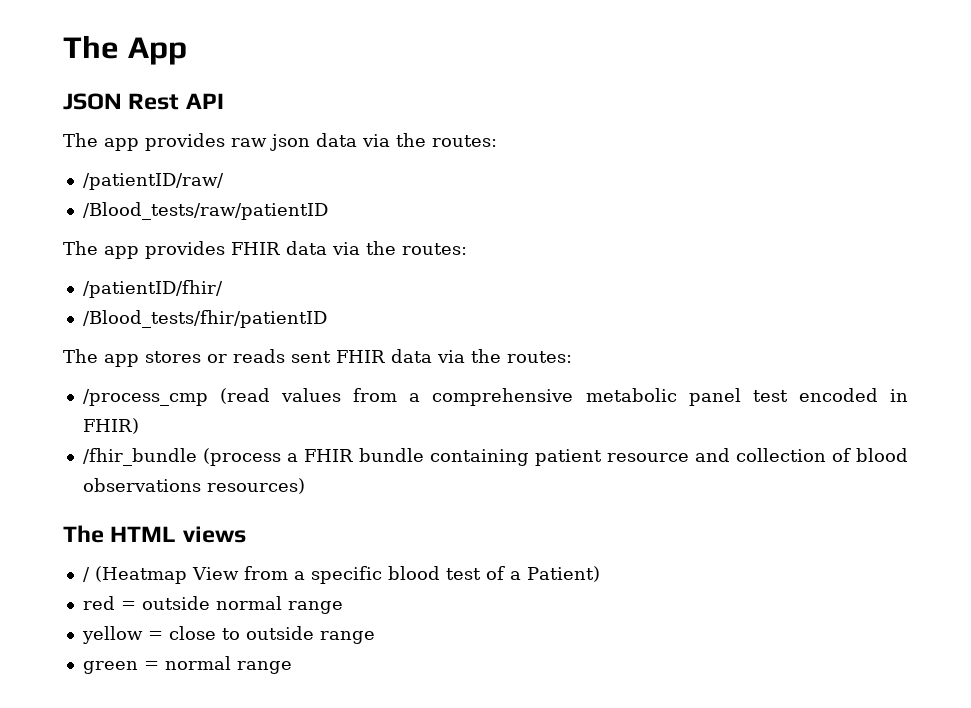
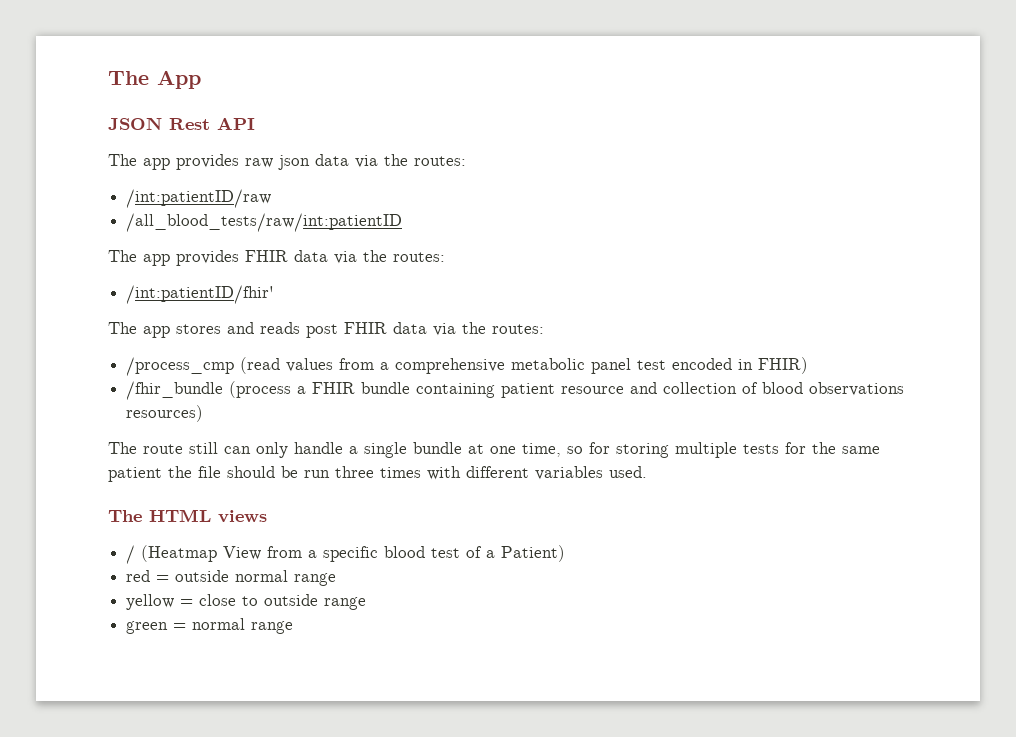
[82,173,224,190] [82,202,328,220] /patientID/raw/ // /Blood_tests/raw/patientID -> [126,189,272,208] [126,213,403,232] /int:patientID/raw // /all_blood_tests/raw/int:patientID
[82,280,223,298] [82,310,327,328] /patientID/fhir/ // /Blood_tests/fhir/patientID -> [126,285,275,304] /int:patientID/fhir'
[207,349,331,363] or reads sent -> [227,322,338,338] and reads post
(305, 486) none -> [108,442,880,458] [108,466,647,482] // The route still can only handle a single bundle at one time, so for storing multiple tests for the same patient the file should be run three times with different variables used.

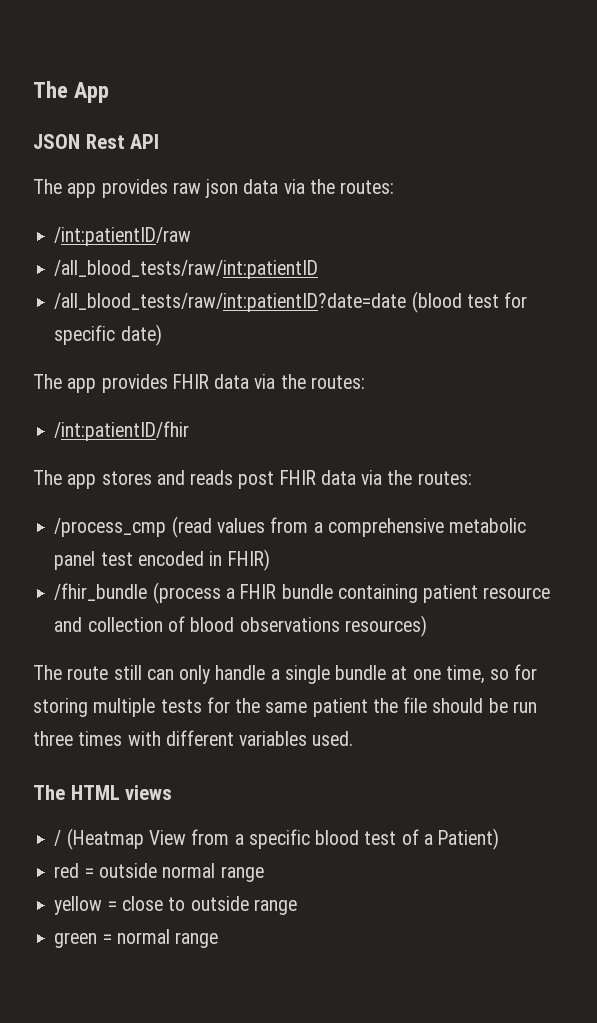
(403, 222) none -> [54,291,528,313] [54,324,162,346] // /all_blood_tests/raw/int:patientID?date=date (blood test for specific date)
[126,285,275,304] /int:patientID/fhir' -> [54,421,190,441] /int:patientID/fhir

